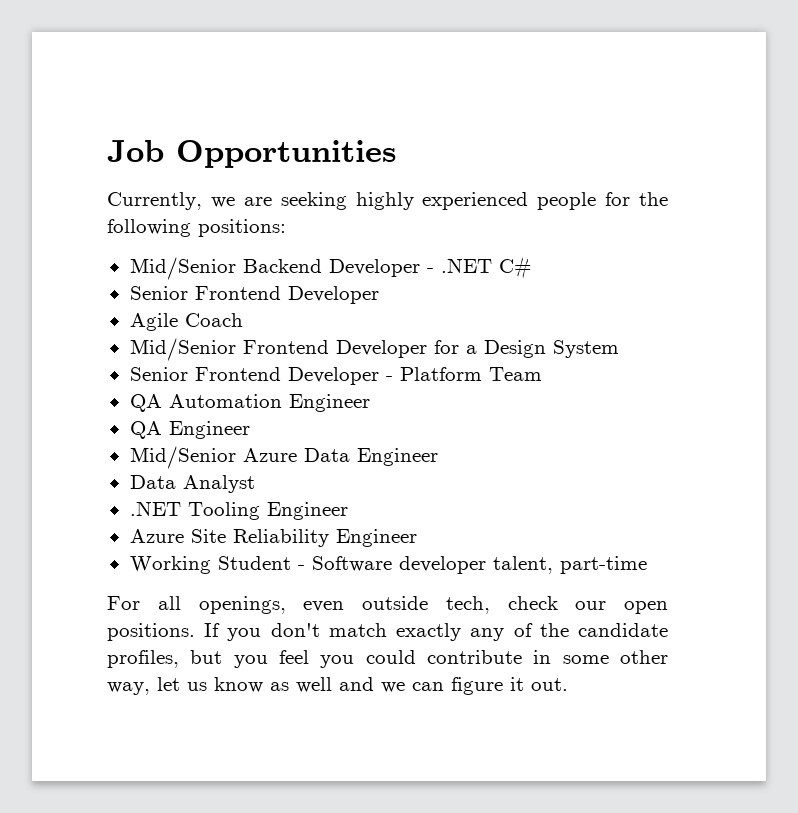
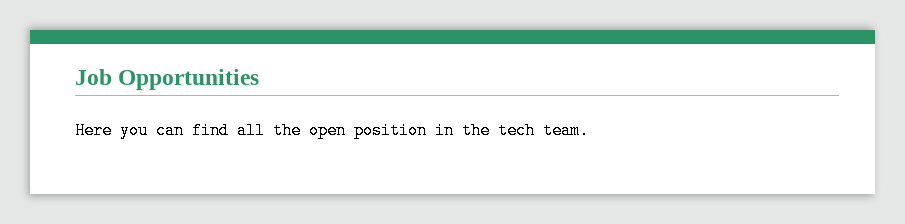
[107,192,668,210] [107,219,286,237] [129,256,532,280] [129,286,379,304] [129,313,243,331] [129,338,619,361] [129,367,542,385] [129,394,370,412] [129,421,250,439] [129,446,438,469] [129,475,255,493] [129,501,348,520] [129,529,417,547] [129,556,647,574] [107,596,668,614] [107,623,668,641] [107,650,668,668] [107,677,568,695] Currently, we are seeking highly experienced people for the following positions: // Mid/Senior Backend Developer - .NET C# // Senior Frontend Developer // Agile Coach // Mid/Senior Frontend Developer for a Design System // Senior Frontend Developer - Platform Team // QA Automation Engineer // QA Engineer // Mid/Senior Azure Data Engineer // Data Analyst // .NET Tooling Engineer // Azure Site Reliability Engineer // Working Student - Software developer talent, part-time // For all openings, even outside tech, check our open positions. If you don't match exactly any of the candidate profiles, but you feel you could contribute in some other way, let us know as well and we can figure it out. -> [75,122,589,139] Here you can find all the open position in the tech team.

